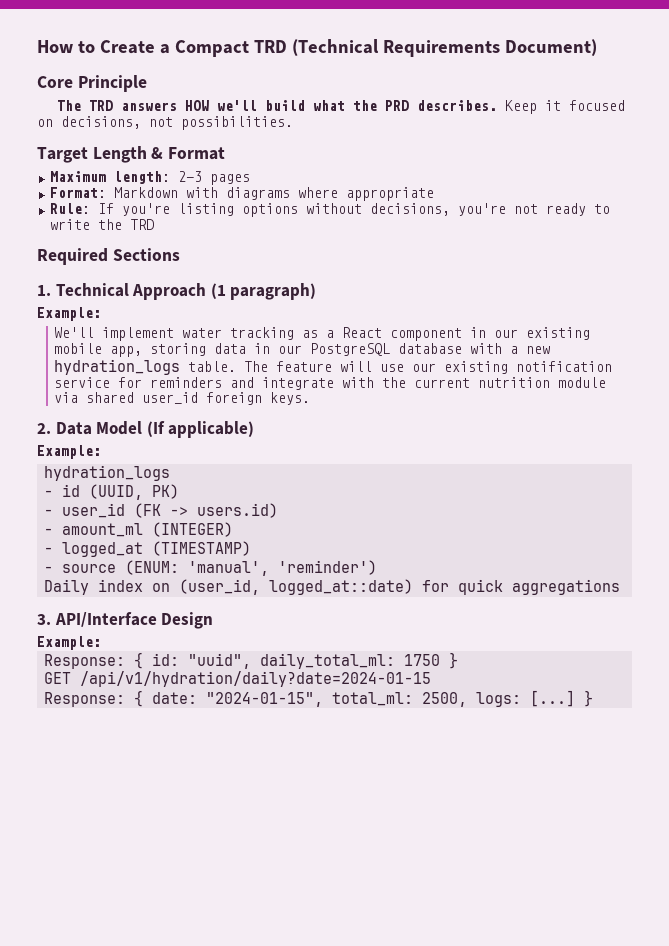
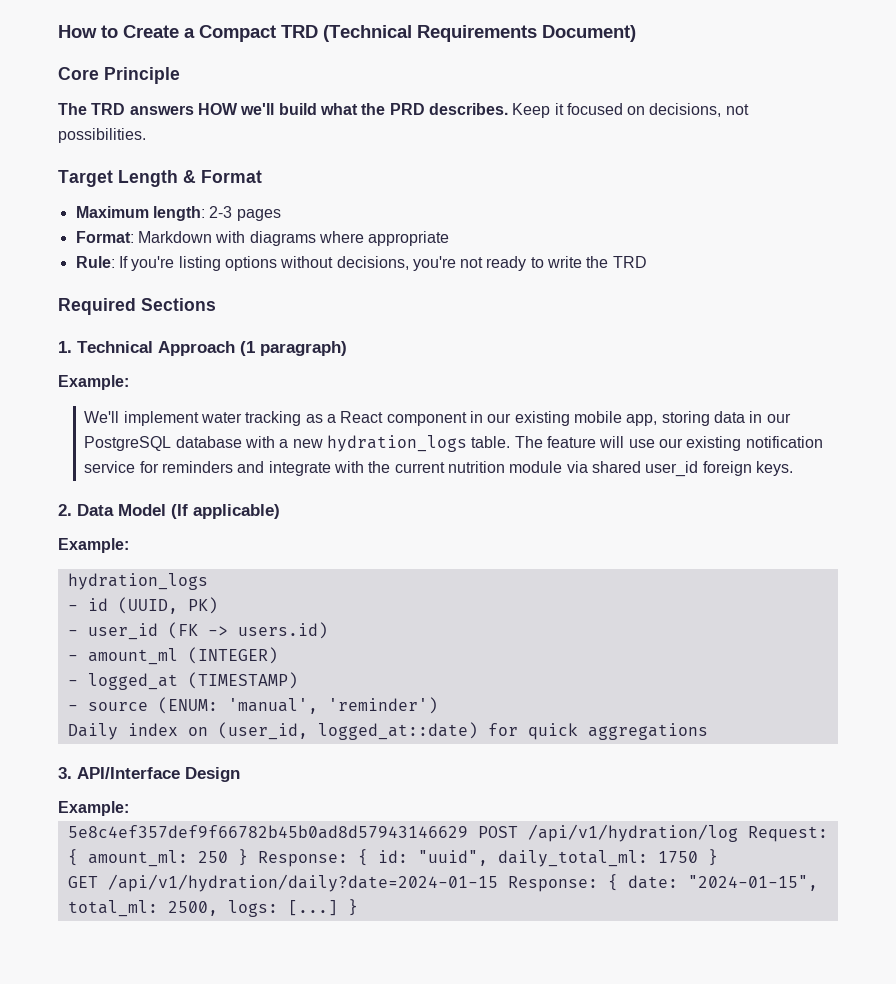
(101, 643) none -> [67,824,828,842] [67,849,248,867] 5e8c4ef357def9f66782b45b0ad8d57943146629 POST /api/v1/hydration/log Request: { amount_ml: 250 }
(431, 679) // -> (498, 883) none

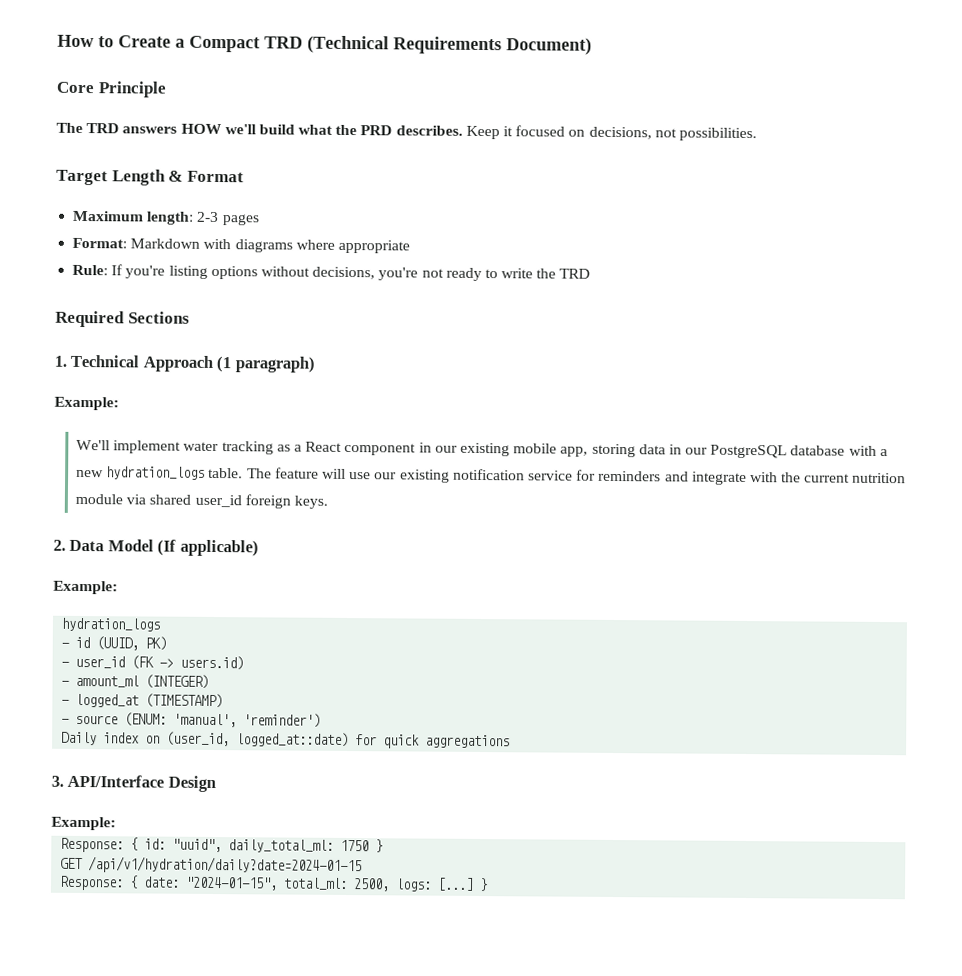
[67,824,828,842] [67,849,248,867] 5e8c4ef357def9f66782b45b0ad8d57943146629 POST /api/v1/hydration/log Request: { amount_ml: 250 } -> (116, 823) none
(498, 883) none -> (363, 865) //

